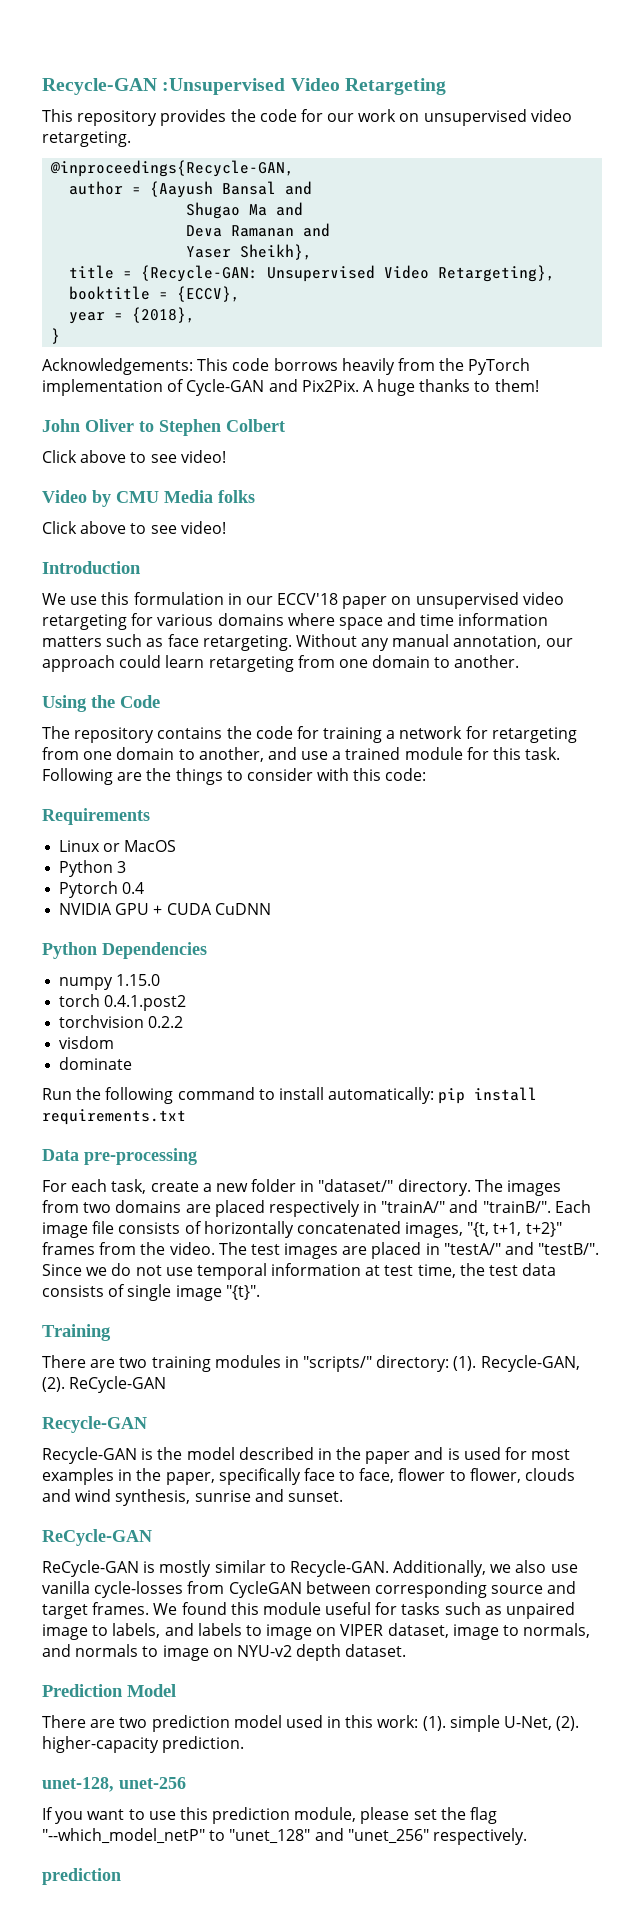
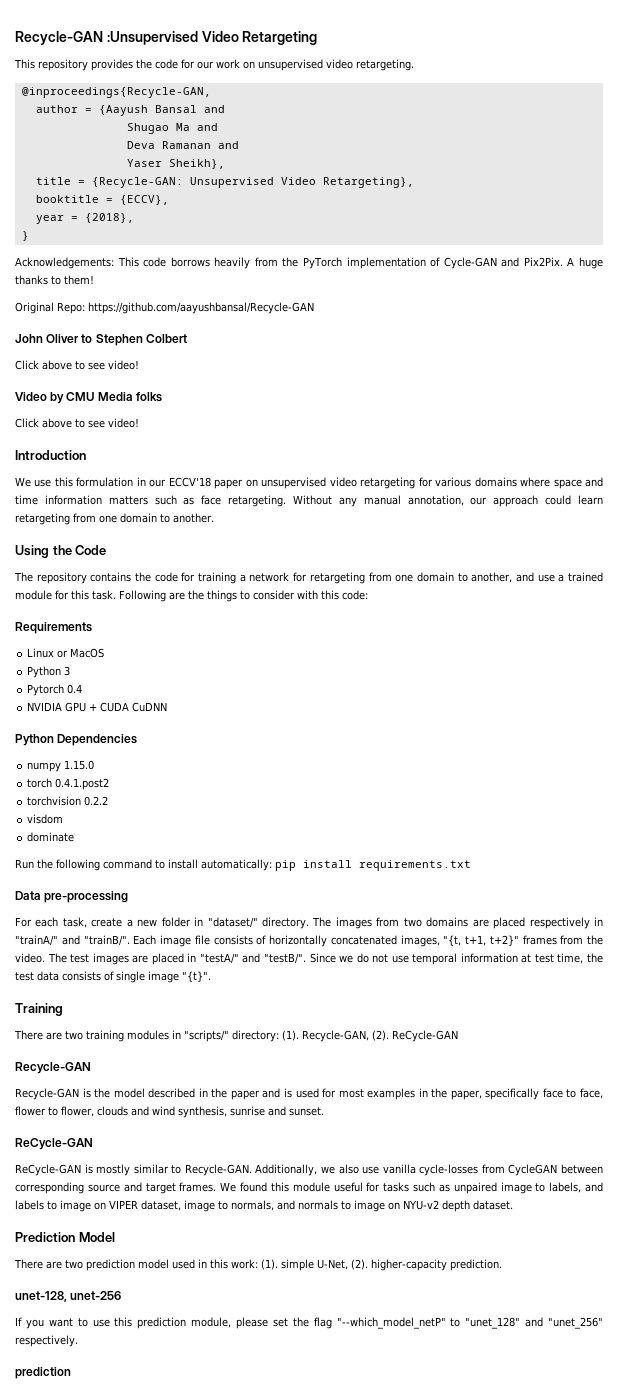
(539, 385) none -> [15,302,314,314] // Original Repo: https://github.com/aayushbansal/Recycle-GAN

